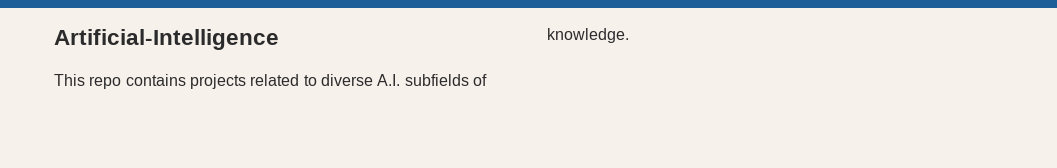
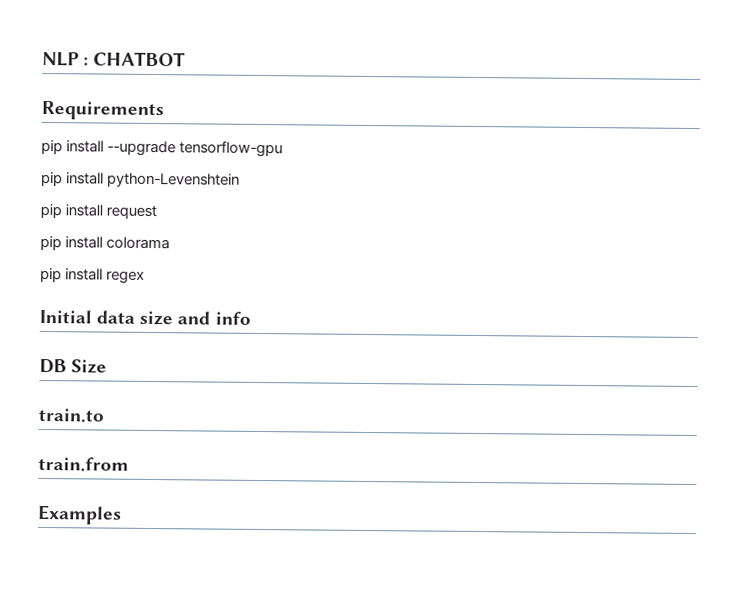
[54,29,279,50] [54,74,487,89] [547,28,629,43] Artificial-Intelligence // This repo contains projects related to diverse A.I. subfields of knowledge. -> [42,51,187,67] [41,100,164,121] [41,139,284,158] [41,171,241,188] [40,203,158,220] [40,235,171,251] [40,267,146,284] [39,309,251,326] [39,358,108,374] [38,407,105,423] [38,456,129,472] [37,504,122,525] NLP : CHATBOT // Requirements // pip install --upgrade tensorflow-gpu // pip install python-Levenshtein // pip install request // pip install colorama // pip install regex // Initial data size and info // DB Size // train.to // train.from // Examples

